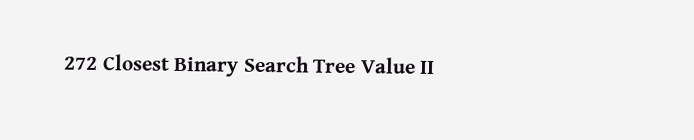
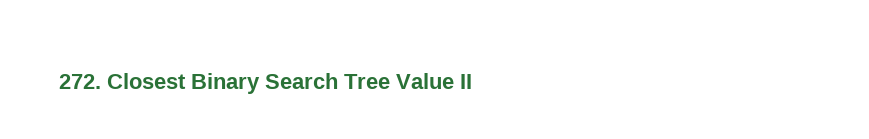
[63,56,98,70] 272 -> [59,74,101,89] 272.

